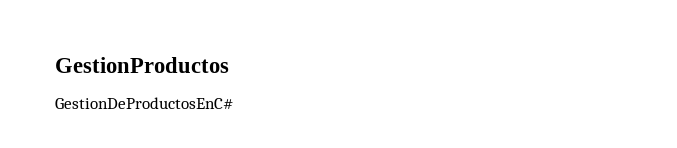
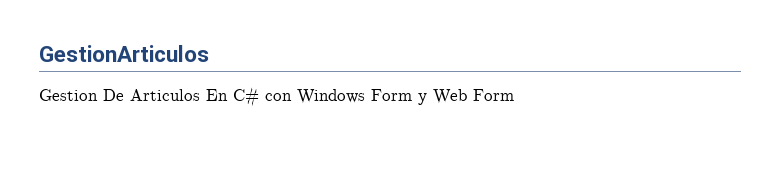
[55,57,229,73] [55,97,234,109] GestionProductos // GestionDeProductosEnC# -> [39,45,209,62] [39,87,514,107] GestionArticulos // Gestion De Articulos En C# con Windows Form y Web Form

